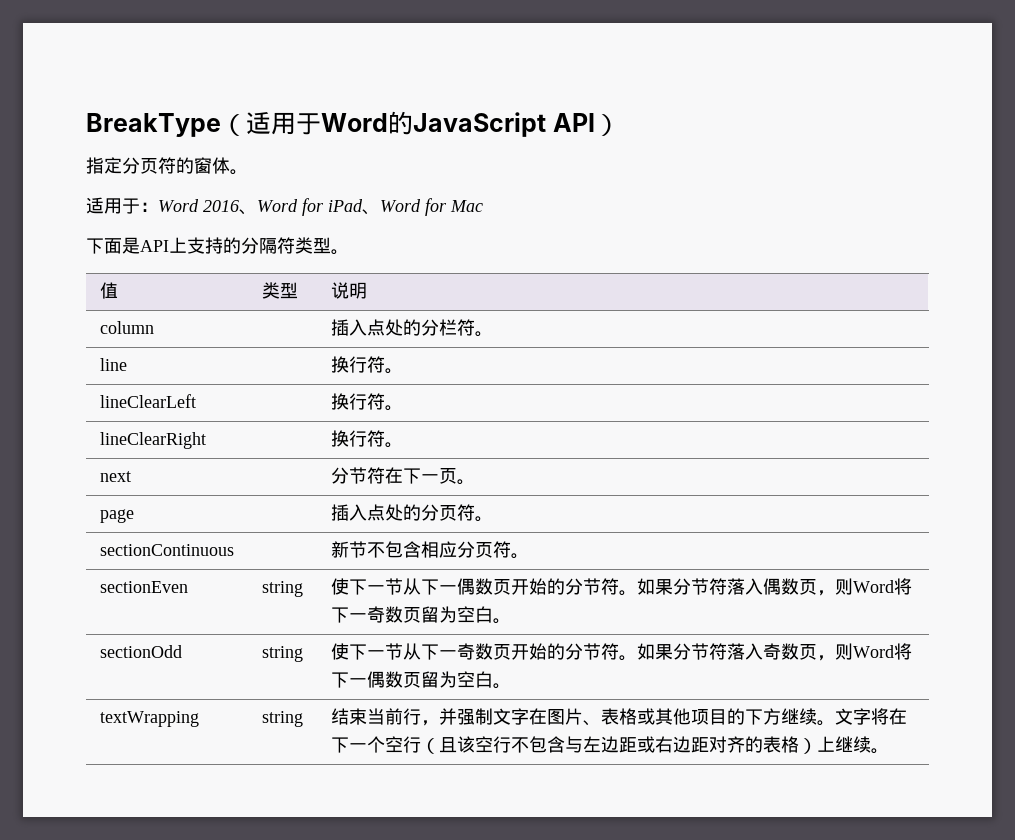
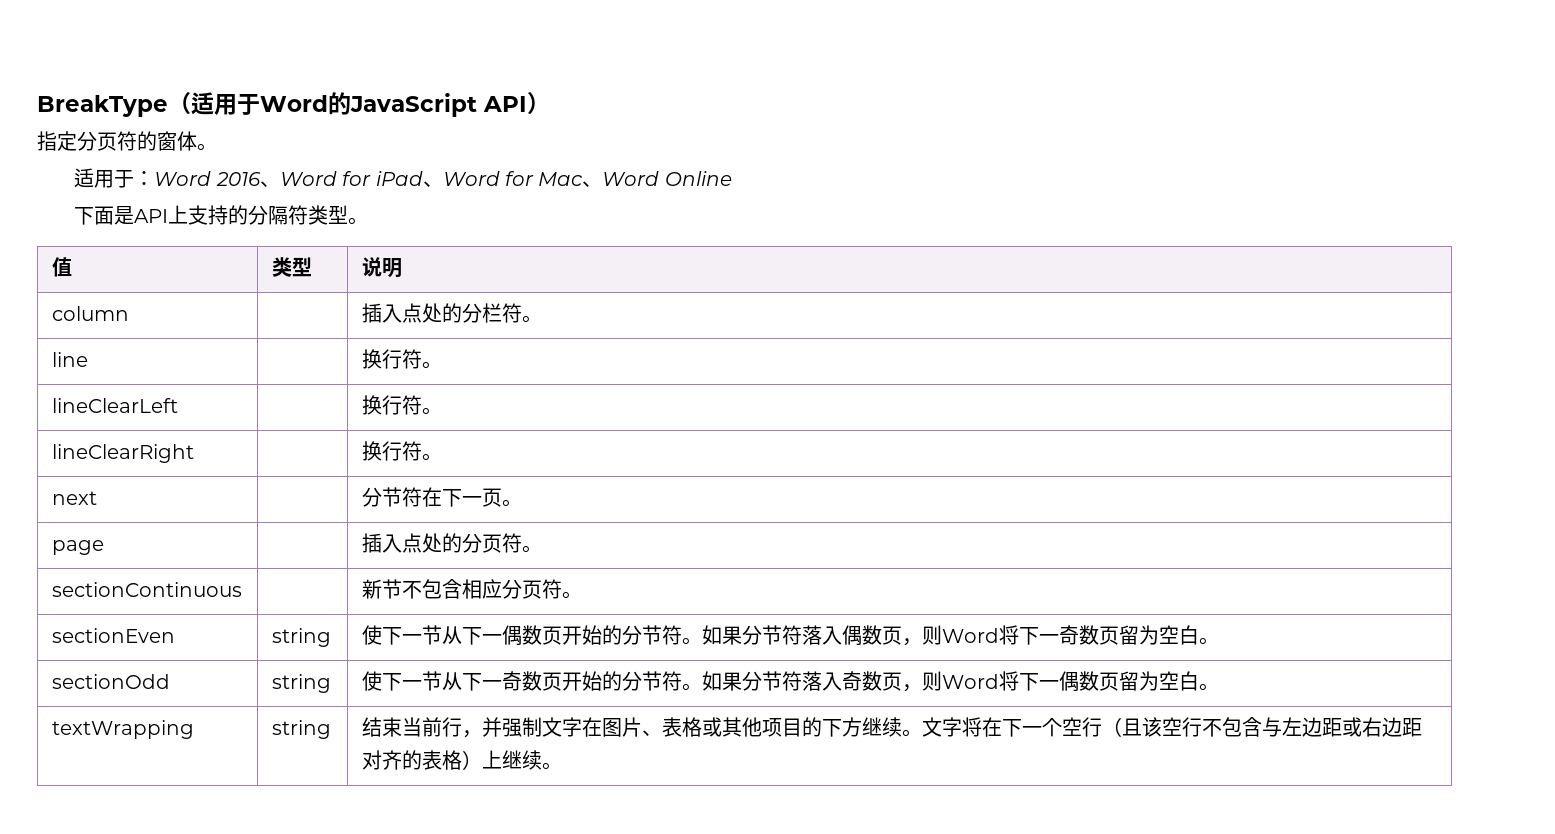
(483, 206) none -> [582,171,732,187] 、Word Online

